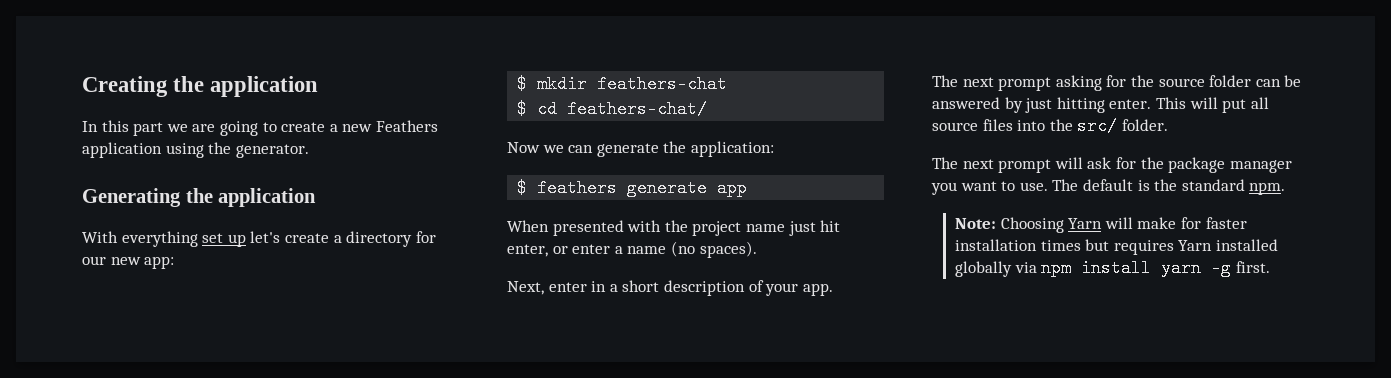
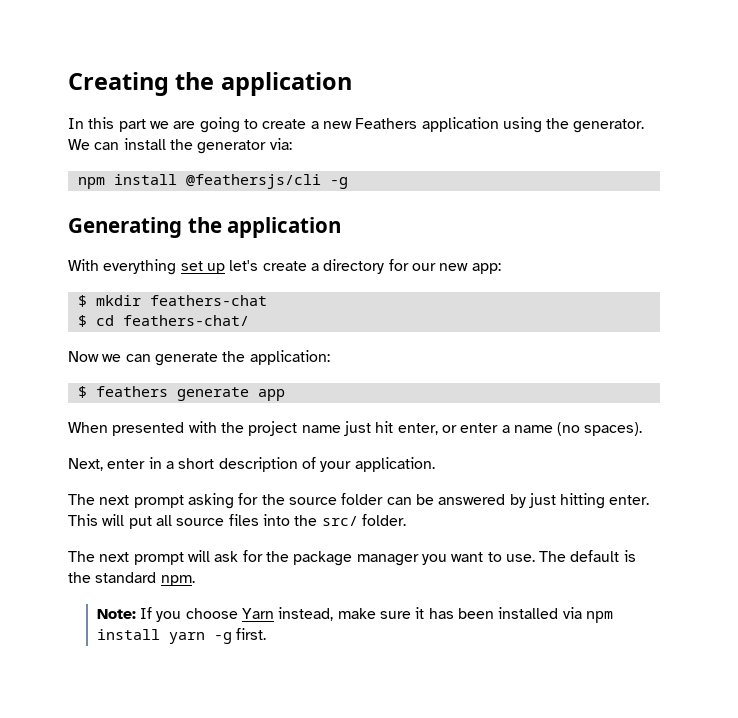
(309, 151) none -> [68,138,292,154] [77,174,348,189] We can install the generator via: // npm install @feathersjs/cli -g
[802,283,833,296] app. -> [354,457,435,472] application.
[1000,217,1247,233] [955,239,1279,255] [955,261,1013,277] Choosing Yarn will make for faster installation times but requires Yarn installed globally -> [140,607,559,622] If you choose Yarn instead, make sure it has been installed

